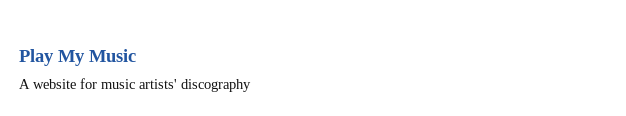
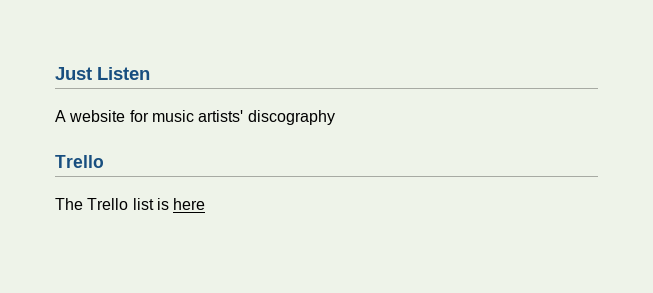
[19,49,136,66] Play My Music -> [55,67,150,80] Just Listen
(251, 85) none -> [55,155,104,168] [55,198,206,210] // Trello // The Trello list is here

